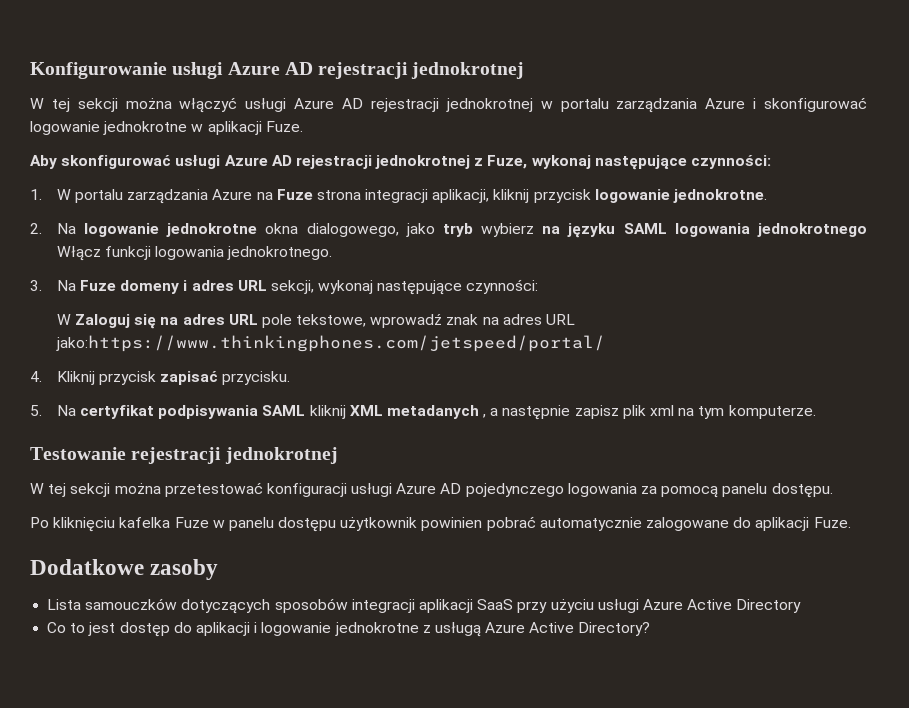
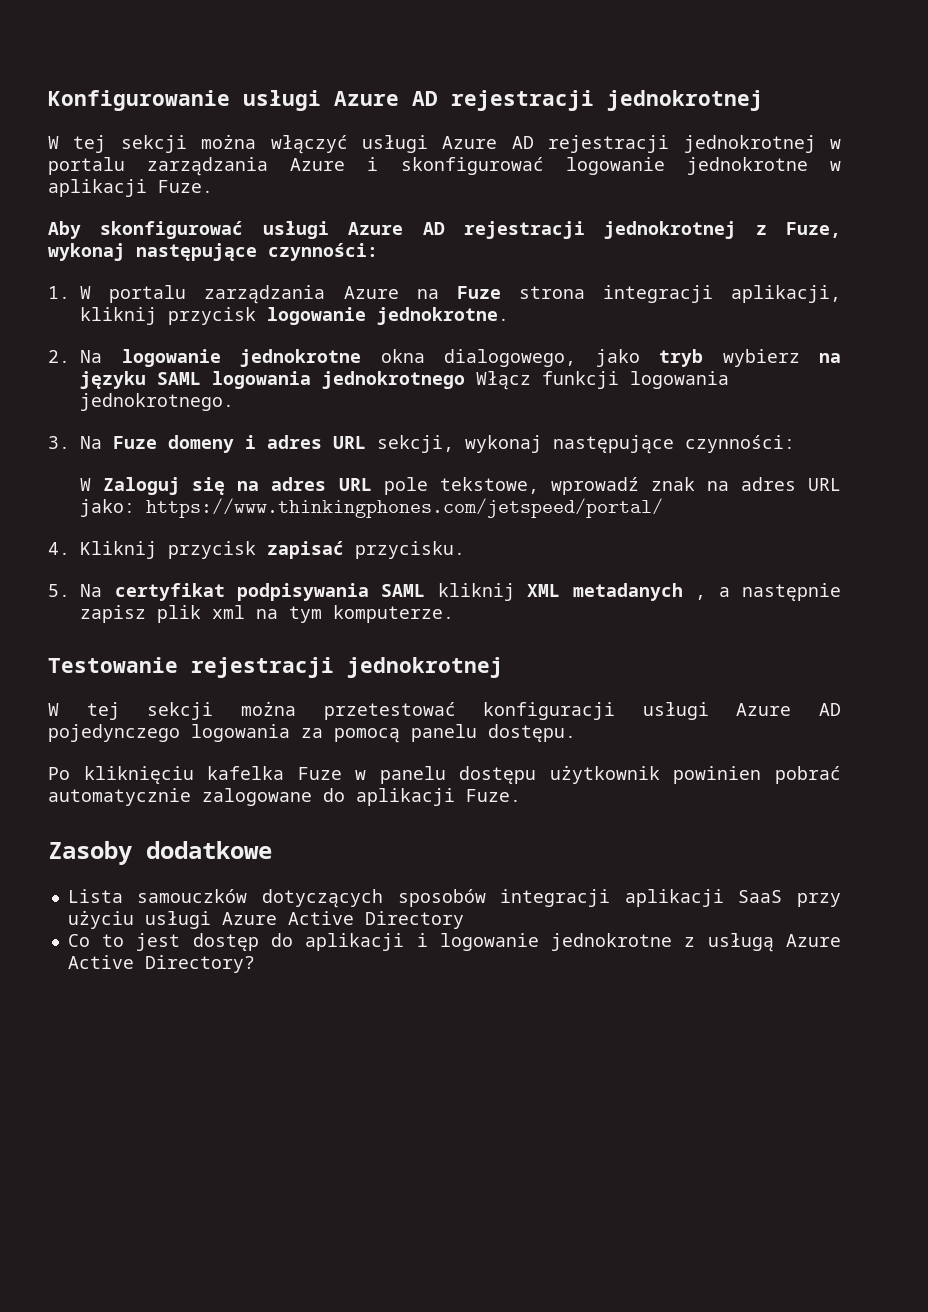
[55,335,605,352] jako:https://www.thinkingphones.com/jetspeed/portal/ -> [80,498,664,518] jako: https://www.thinkingphones.com/jetspeed/portal/
[30,559,219,580] Dodatkowe zasoby -> [48,841,272,865] Zasoby dodatkowe

